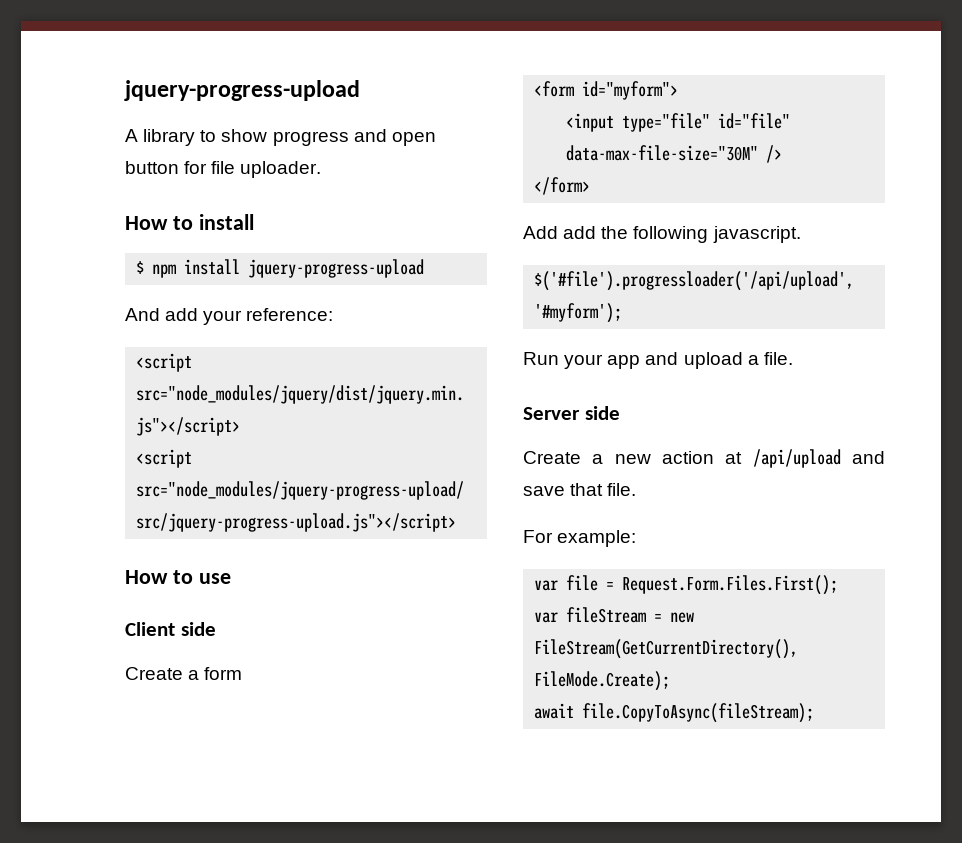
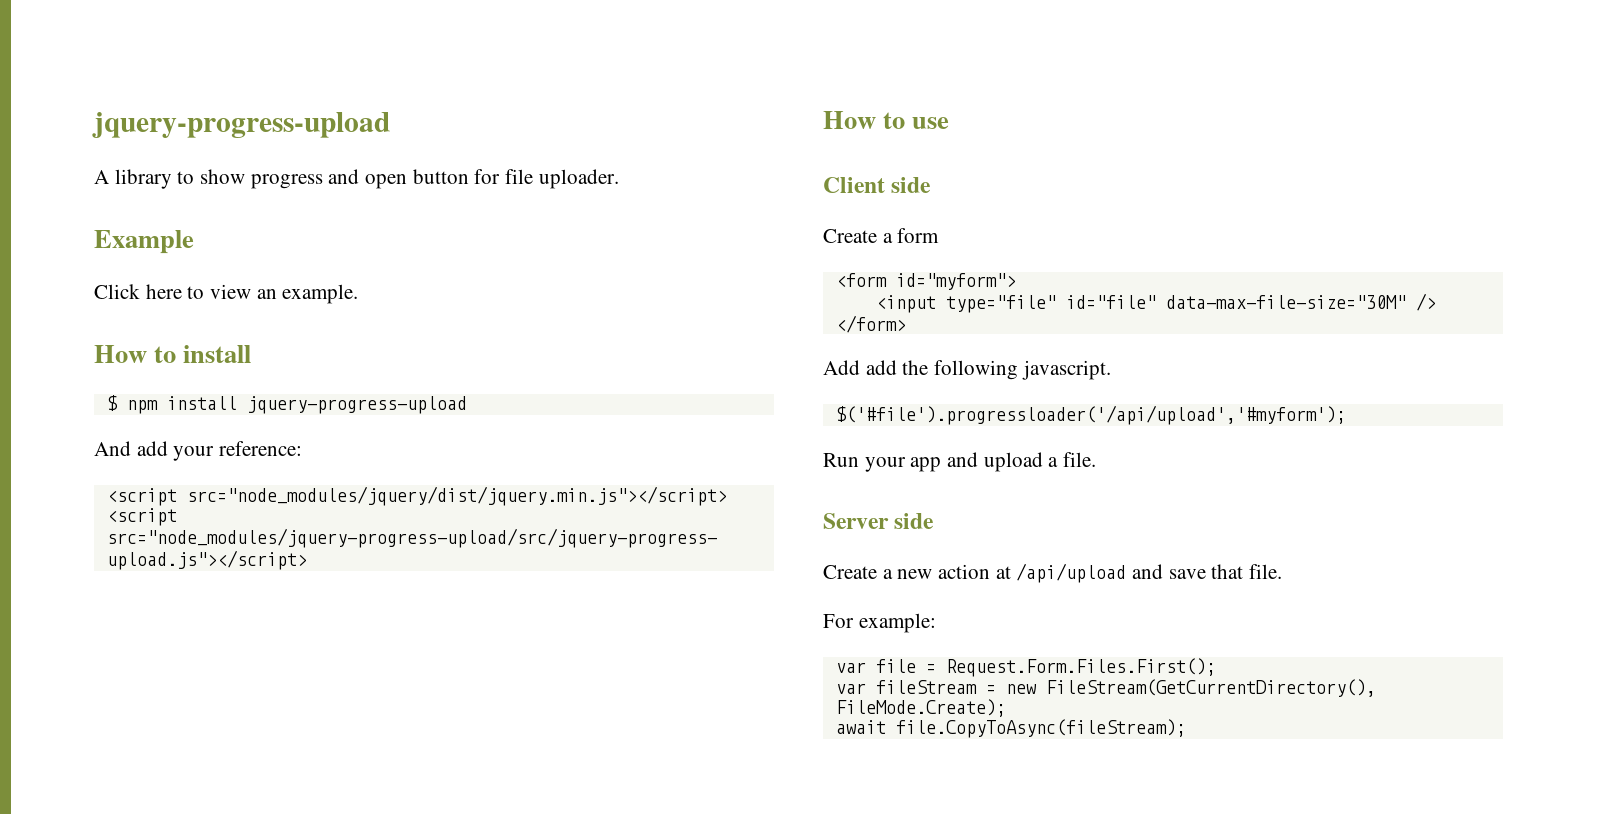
(322, 169) none -> [94,230,194,254] [94,284,359,304] // Example // Click here to view an example.

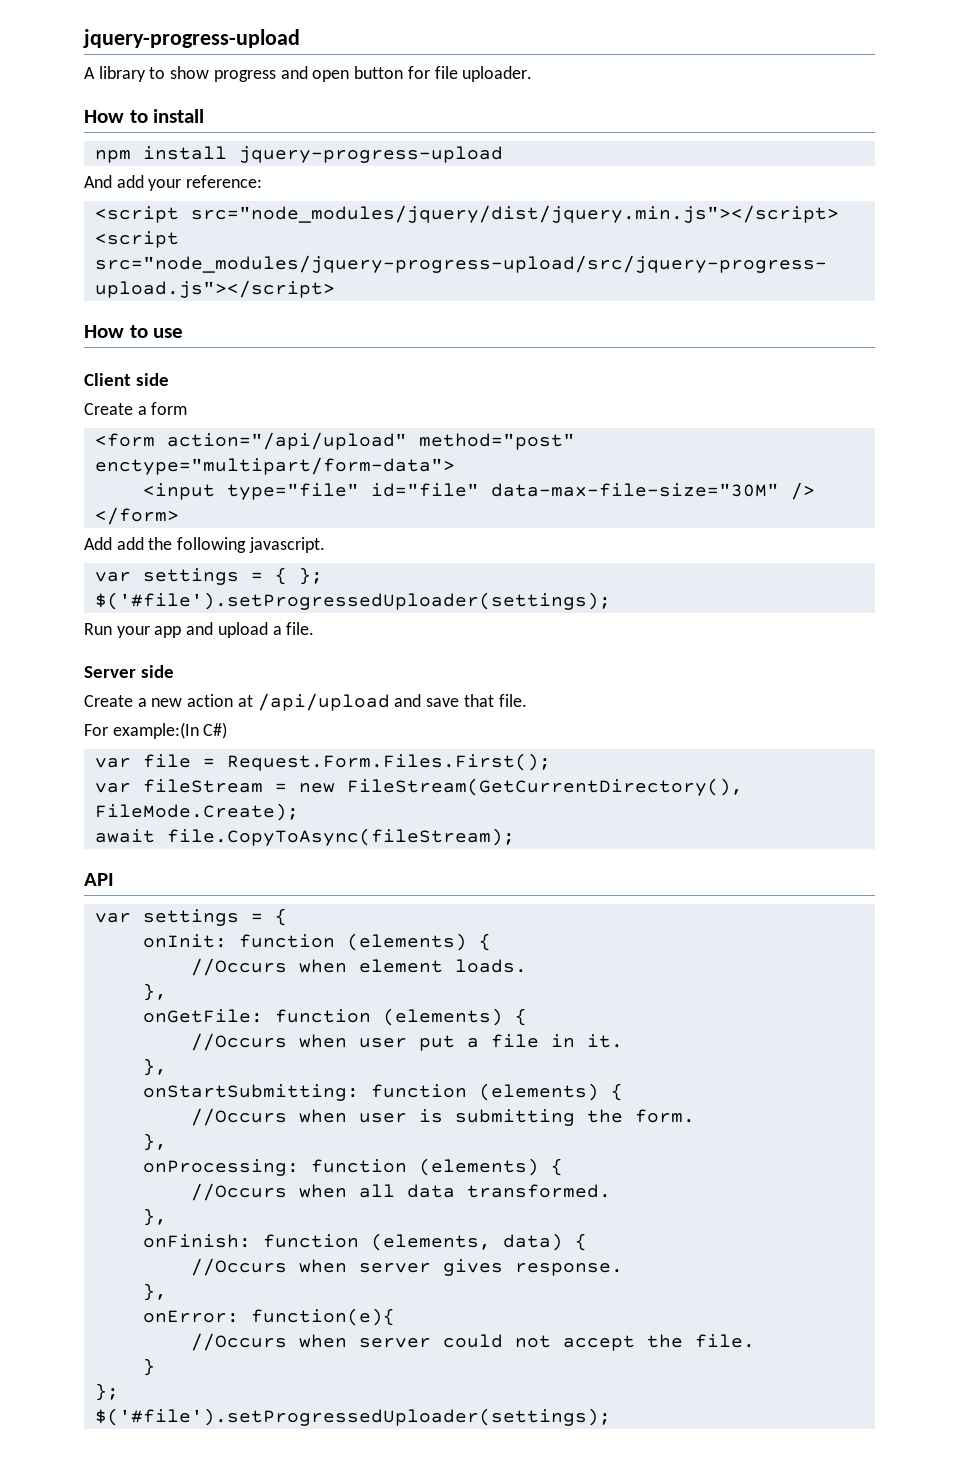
[94,230,194,254] [94,284,359,304] // Example // Click here to view an example. -> (533, 74) none
[106,395,118,411] $ -> (205, 116) none
[895,273,1016,290] id="myform"> -> [166,432,575,450] [94,457,455,475] action="/api/upload" method="post" enctype="multipart/form-data">
[835,405,1346,425] $('#file').progressloader('/api/upload','#myform'); -> [94,567,323,585] [94,592,611,610] var settings = { }; // $('#file').setProgressedUploader(settings);
[858,613,936,633] example: -> [112,722,228,739] example:(In C#)
(1186, 728) none -> [84,873,114,886] [94,908,287,926] [142,933,491,951] [190,958,527,976] [142,983,167,1001] [142,1008,527,1026] [190,1033,623,1051] [142,1058,167,1076] [142,1083,623,1101] [190,1108,695,1126] [142,1133,167,1151] [142,1158,563,1176] [190,1183,611,1201] [142,1208,167,1226] [142,1233,587,1251] [190,1258,623,1276] [142,1283,167,1301] [142,1308,395,1326] [190,1333,755,1351] [142,1358,155,1376] [94,1383,119,1401] [94,1408,611,1426] // API // var settings = { // onInit: function (elements) { // //Occurs when element loads. // }, // onGetFile: function (elements) { // //Occurs when user put a file in it. // }, // onStartSubmitting: function (elements) { // //Occurs when user is submitting the form. // }, // onProcessing: function (elements) { // //Occurs when all data transformed. // }, // onFinish: function (elements, data) { // //Occurs when server gives response. // }, // onError: function(e){ // //Occurs when server could not accept the file. // } // }; // $('#file').setProgressedUploader(settings);

